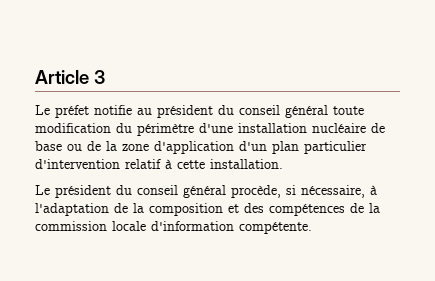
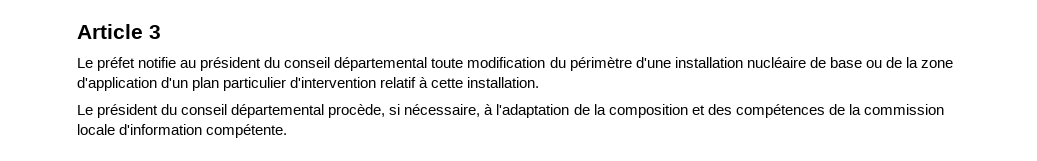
[285,105,328,118] général -> [334,57,428,71] départemental
[183,185,226,198] général -> [231,104,325,118] départemental

